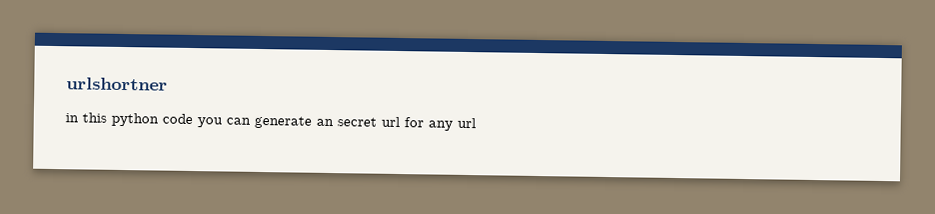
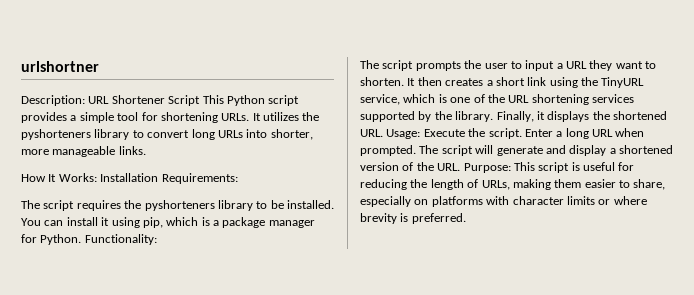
[65,112,476,131] in this python code you can generate an secret url for any url -> [21,95,300,106] [21,112,320,123] [21,129,313,140] [21,146,146,157] [21,173,238,184] [21,200,334,211] [21,217,315,228] [21,234,157,245] [360,60,657,71] [360,77,645,88] [360,94,634,105] [360,111,667,122] [360,128,645,139] [360,145,673,156] [360,162,635,173] [360,179,666,190] [360,196,647,207] [360,213,466,224] Description: URL Shortener Script This Python script provides a simple tool for shortening URLs. It utilizes the pyshorteners library to convert long URLs into shorter, more manageable links. // How It Works: Installation Requirements: // The script requires the pyshorteners library to be installed. You can install it using pip, which is a package manager for Python. Functionality: // The script prompts the user to input a URL they want to shorten. It then creates a short link using the TinyURL service, which is one of the URL shortening services supported by the library. Finally, it displays the shortened URL. Usage: Execute the script. Enter a long URL when prompted. The script will generate and display a shortened version of the URL. Purpose: This script is useful for reducing the length of URLs, making them easier to share, especially on platforms with character limits or where brevity is preferred.

